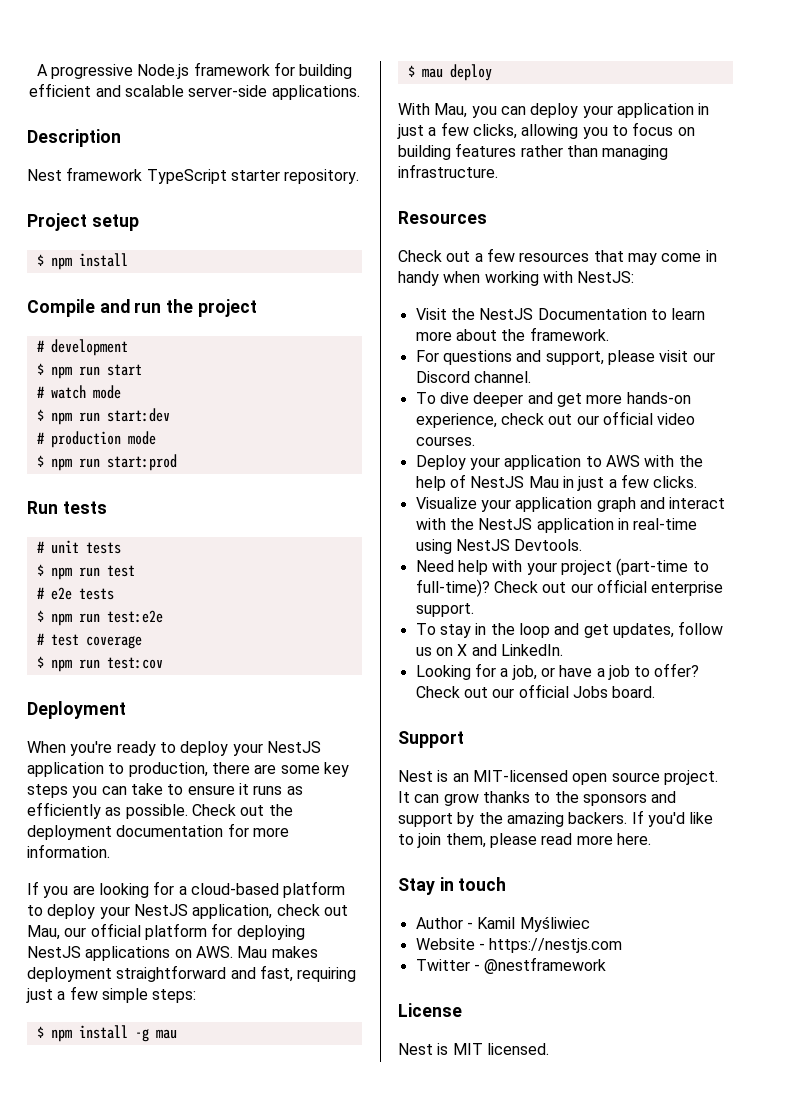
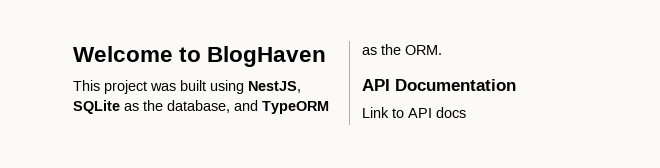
[36,62,353,79] [29,83,360,100] [27,129,121,147] [27,167,360,184] [27,213,139,231] [36,253,128,270] [27,299,257,317] [36,339,128,356] [36,363,142,379] [36,385,121,399] [36,408,170,425] [36,431,156,448] [36,454,177,471] [27,501,107,514] [36,540,121,554] [36,564,135,580] [36,587,114,600] [36,610,163,626] [36,633,142,649] [36,656,163,672] [27,701,126,719] [27,741,321,756] [27,762,349,777] [27,783,303,798] [27,802,293,819] [27,823,289,840] [27,844,110,858] [27,881,346,898] [27,904,348,919] [27,923,305,940] [27,946,318,961] [27,965,357,982] [26,986,197,1003] [36,1025,177,1042] [407,64,492,81] [398,103,710,118] [397,122,695,139] [398,143,669,160] [398,164,498,178] [398,211,487,224] [398,248,717,265] [398,271,635,286] [415,308,706,320] [415,327,609,341] [415,350,715,365] [415,371,531,383] [415,392,691,407] [415,411,696,428] [415,436,475,446] [415,455,703,470] [415,474,698,491] [415,497,726,512] [415,518,698,533] [415,539,583,554] [415,558,709,576] [415,579,724,597] [415,603,474,617] [415,621,724,638] [415,644,563,656] [415,663,700,680] [415,684,656,698] [398,731,464,748] [398,770,718,785] [398,791,677,806] [398,810,714,827] [398,833,651,848] [398,877,507,895] [415,916,590,932] [415,938,623,953] [415,957,607,974] [398,1003,462,1017] [398,1043,549,1055] A progressive Node.js framework for building efficient and scalable server-side applications. // Description // Nest framework TypeScript starter repository. // Project setup // $ npm install // Compile and run the project // # development // $ npm run start // # watch mode // $ npm run start:dev // # production mode // $ npm run start:prod // Run tests // # unit tests // $ npm run test // # e2e tests // $ npm run test:e2e // # test coverage // $ npm run test:cov // Deployment // When you're ready to deploy your NestJS application to production, there are some key steps you can take to ensure it runs as efficiently as possible. Check out the deployment documentation for more information. // If you are looking for a cloud-based platform to deploy your NestJS application, check out Mau, our official platform for deploying NestJS applications on AWS. Mau makes deployment straightforward and fast, requiring just a few simple steps: // $ npm install -g mau // $ mau deploy // With Mau, you can deploy your application in just a few clicks, allowing you to focus on building features rather than managing infrastructure. // Resources // Check out a few resources that may come in handy when working with NestJS: // Visit the NestJS Documentation to learn more about the framework. // For questions and support, please visit our Discord channel. // To dive deeper and get more hands-on experience, check out our official video courses. // Deploy your application to AWS with the help of NestJS Mau in just a few clicks. // Visualize your application graph and interact with the NestJS application in real-time using NestJS Devtools. // Need help with your project (part-time to full-time)? Check out our official enterprise support. // To stay in the loop and get updates, follow us on X and LinkedIn. // Looking for a job, or have a job to offer? Check out our official Jobs board. // Support // Nest is an MIT-licensed open source project. It can grow thanks to the sponsors and support by the amazing backers. If you'd like to join them, please read more here. // Stay in touch // Author - Kamil Myśliwiec // Website - https://nestjs.com // Twitter - @nestframework // License // Nest is MIT licensed. -> [73,46,327,67] [73,80,301,94] [73,100,329,114] [362,44,442,55] [362,79,516,91] [362,107,466,118] Welcome to BlogHaven // This project was built using NestJS, SQLite as the database, and TypeORM as the ORM. // API Documentation // Link to API docs

